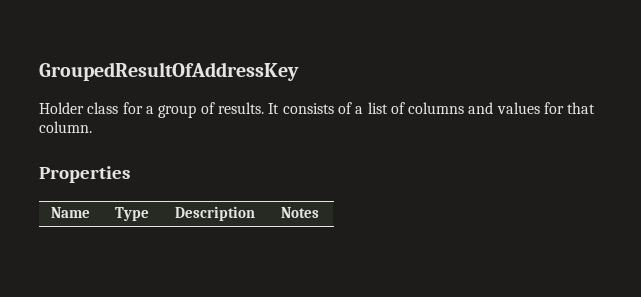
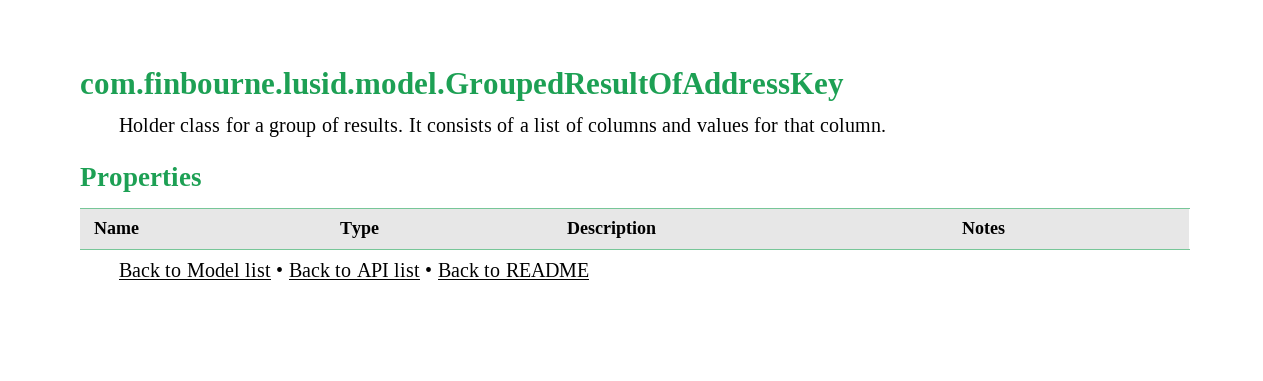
[39,62,299,81] GroupedResultOfAddressKey -> [80,72,844,101] com.finbourne.lusid.model.GroupedResultOfAddressKey
(320, 212) none -> [118,263,589,277] // Back to Model list • Back to API list • Back to README

